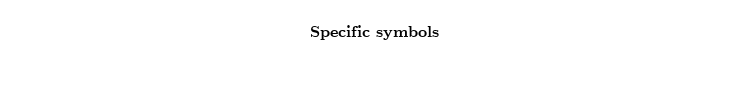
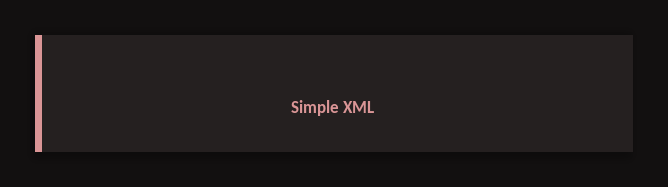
[310,25,439,40] Specific symbols -> [290,100,375,116] Simple XML

